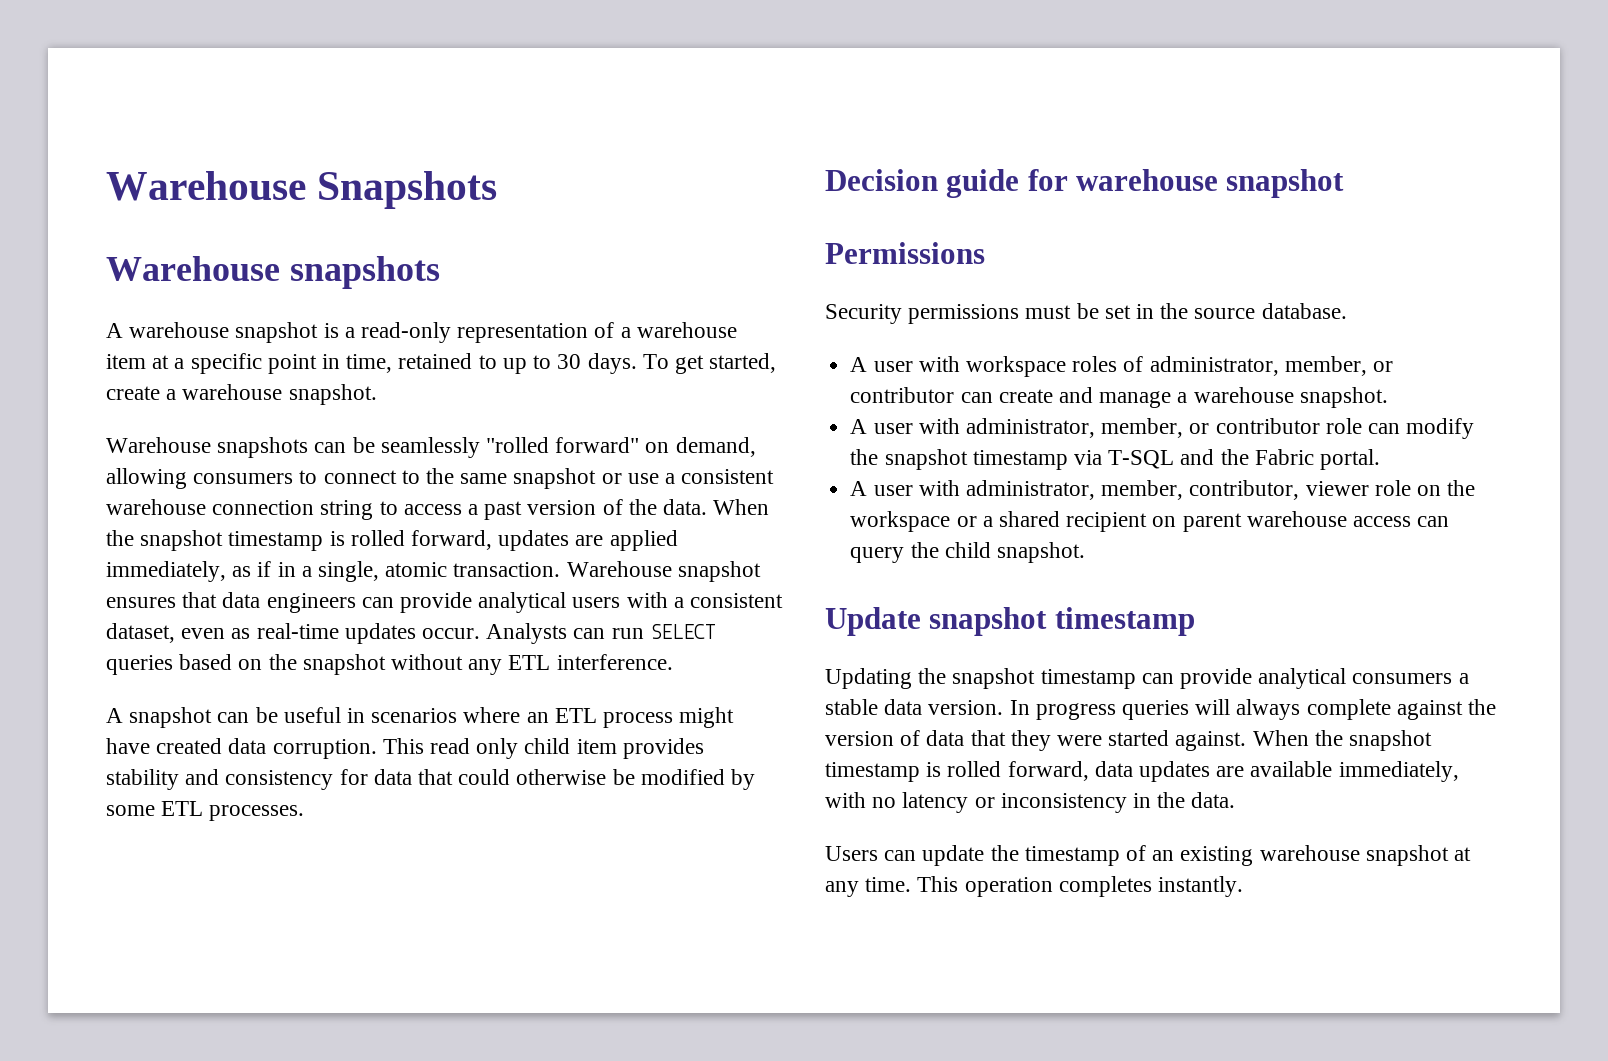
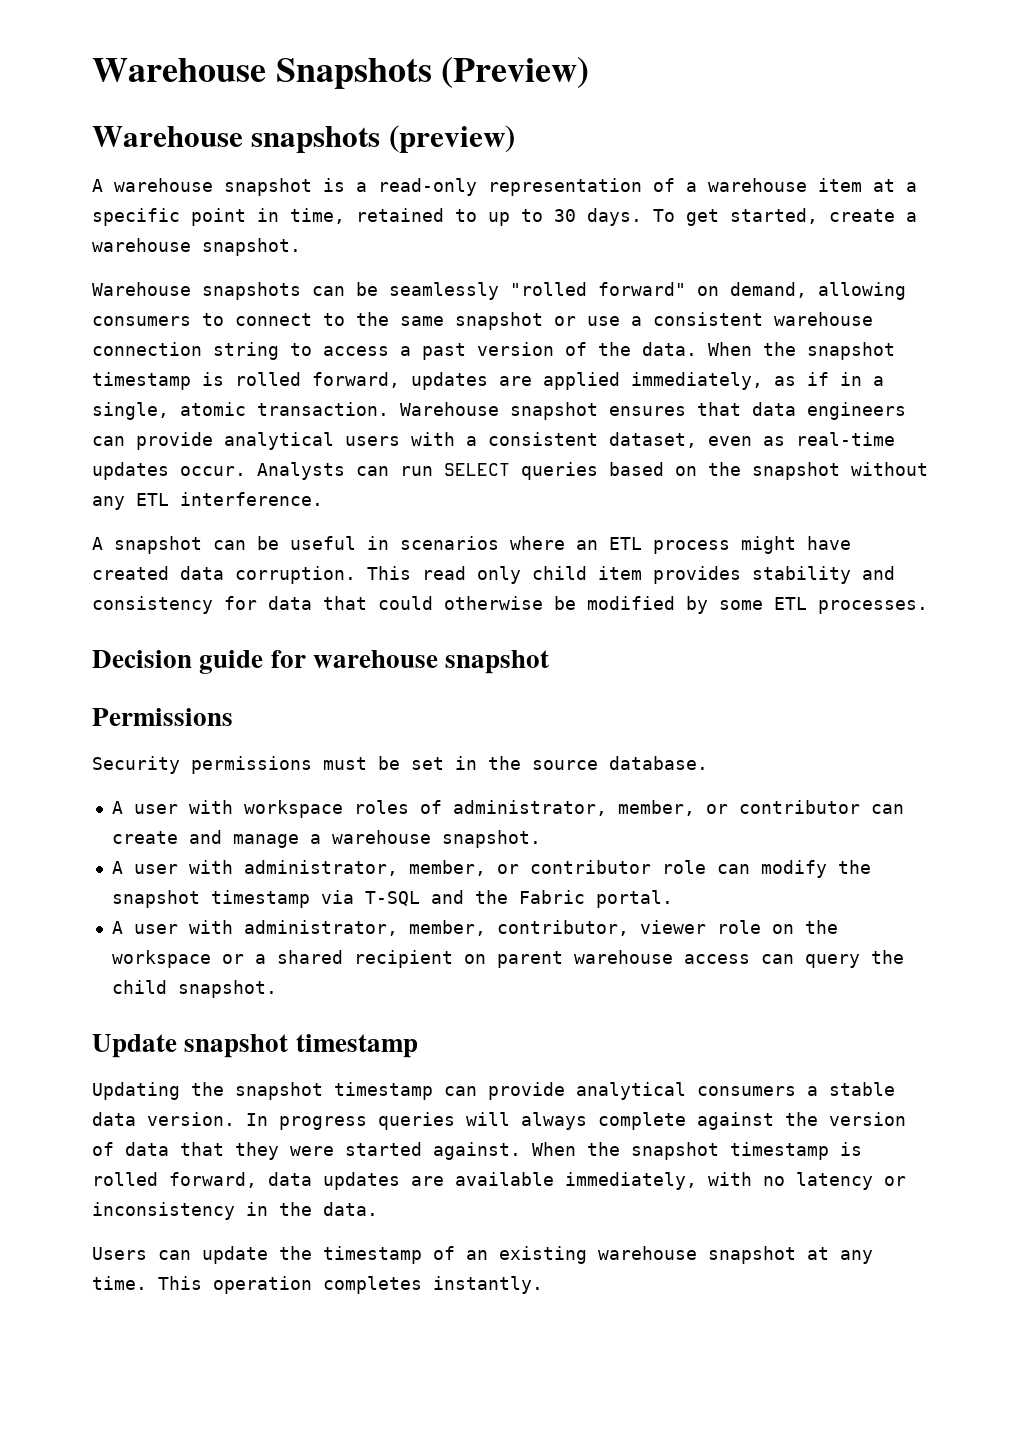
[106,256,440,289] // Warehouse snapshots -> [441,57,590,89] [92,125,515,153] (Preview) // Warehouse snapshots (preview)

